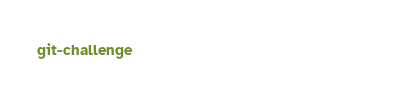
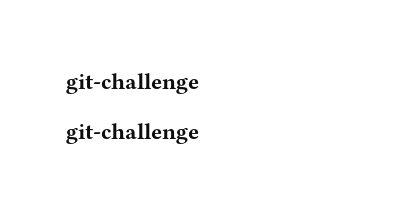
[37,43,133,59] git-challenge -> [66,73,199,94] [66,123,199,144] git-challenge // git-challenge

